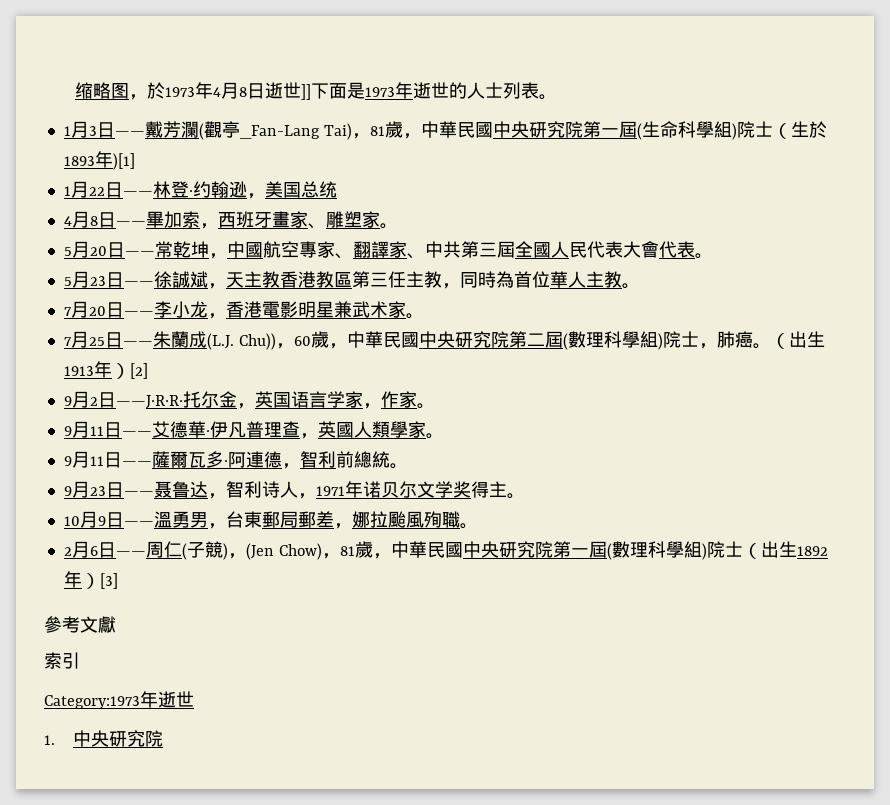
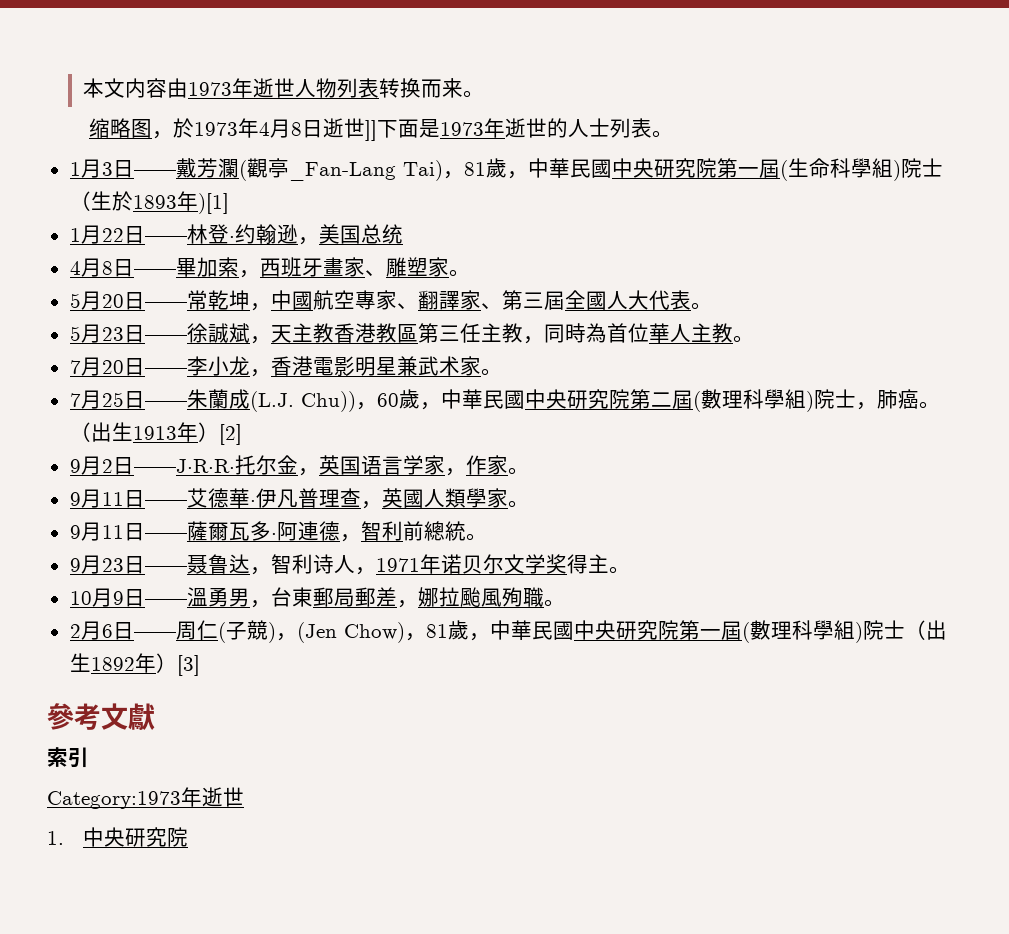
(74, 90) none -> [82,78,484,98] 本文内容由1973年逝世人物列表转换而来。 //
[424,241,461,258] 中共 -> (502, 306) none
[568,241,659,258] 民代表大會 -> [627,290,649,310] 大

